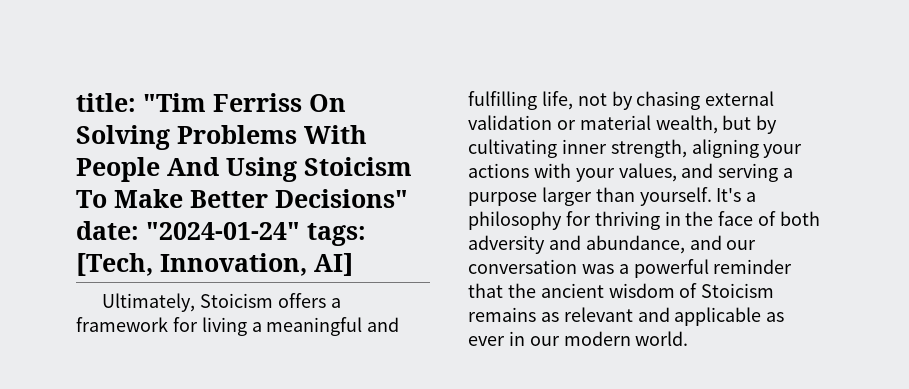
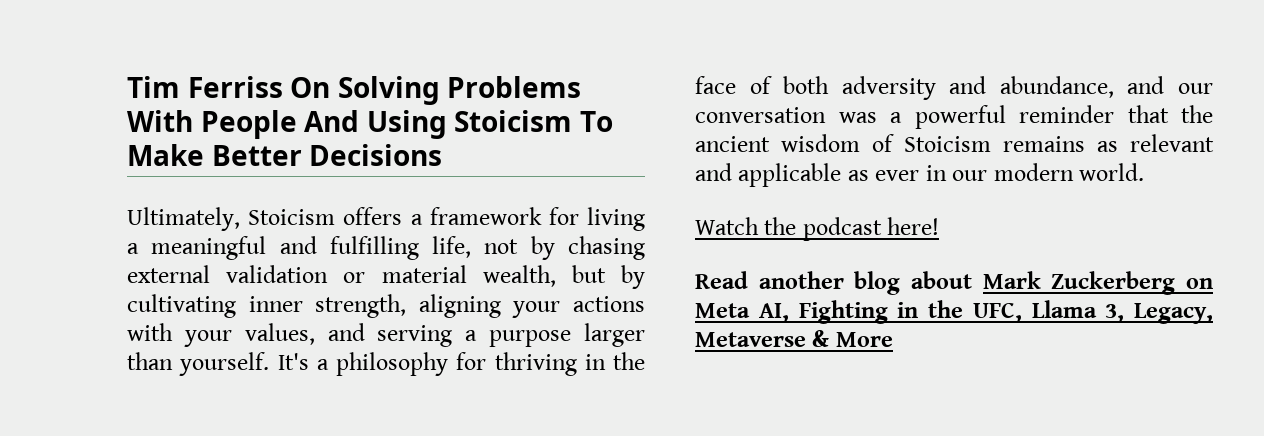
[76,93,206,112] title: "Tim -> [127,76,180,98] Tim
[275,189,408,208] [76,221,366,246] [76,253,353,276] Decisions" date: "2024-01-24" tags: [Tech, Innovation, AI] -> [309,144,443,166] Decisions
(689, 338) none -> [695,217,940,241] [695,271,1213,295] [695,300,1213,324] [695,330,893,347] // Watch the podcast here! // Read another blog about Mark Zuckerberg on Meta AI, Fighting in the UFC, Llama 3, Legacy, Metaverse & More

